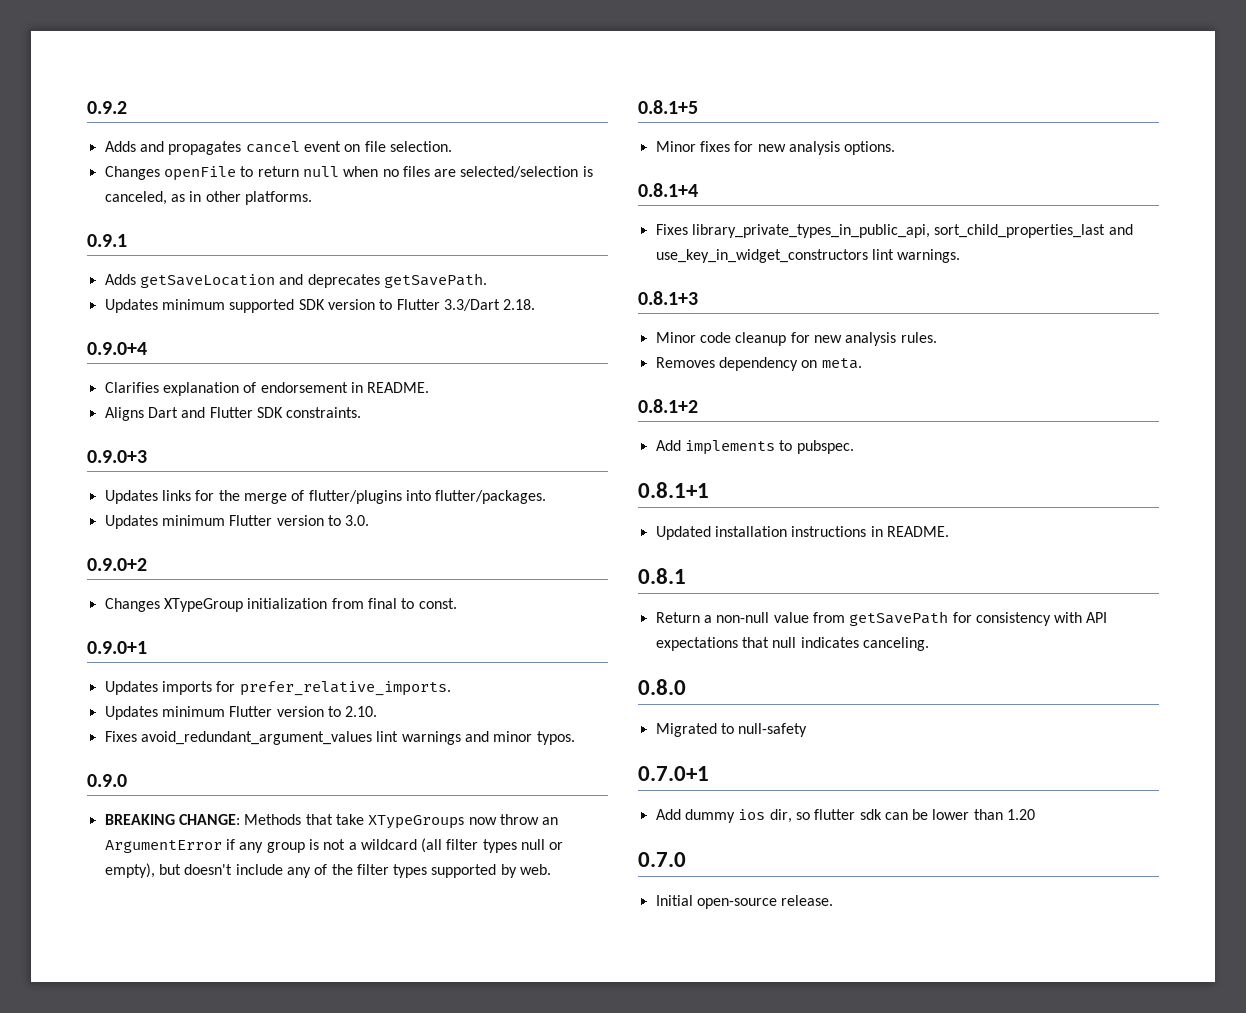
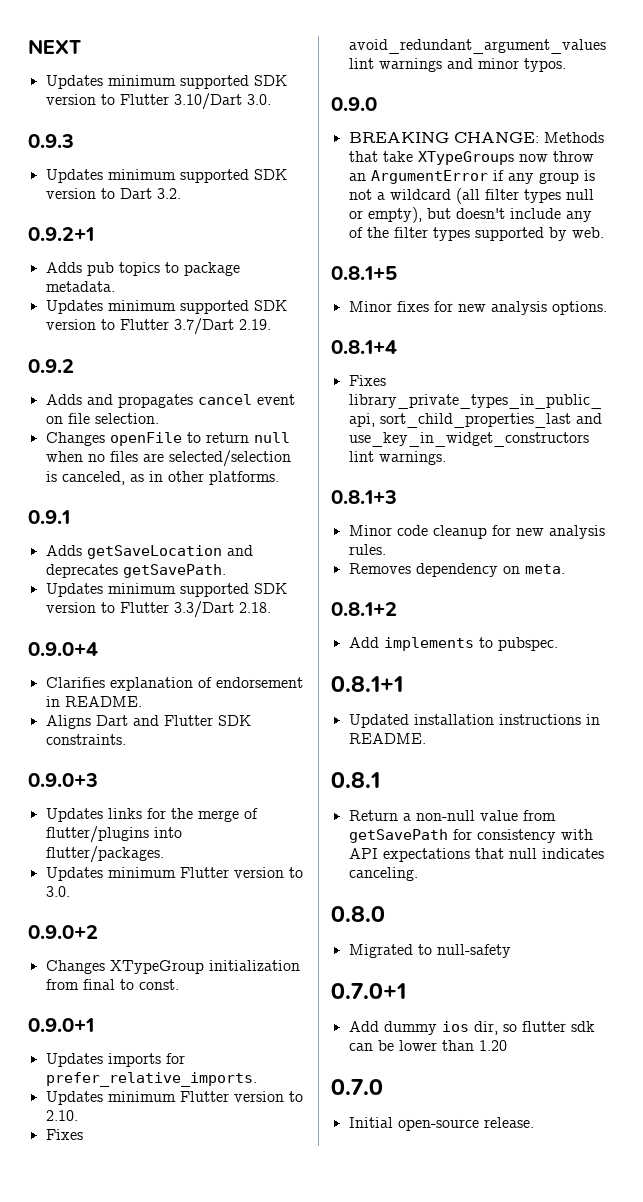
(87, 107) none -> [28,39,81,54] [45,75,287,89] [45,93,271,110] [28,134,74,148] [45,169,287,183] [45,188,181,199] [28,227,94,241] [45,262,240,276] [45,281,115,292] [45,300,287,314] [45,318,271,335] NEXT // Updates minimum supported SDK version to Flutter 3.10/Dart 3.0. // 0.9.3 // Updates minimum supported SDK version to Dart 3.2. // 0.9.2+1 // Adds pub topics to package metadata. // Updates minimum supported SDK version to Flutter 3.7/Dart 2.19. //

